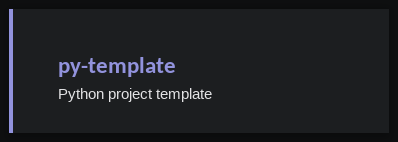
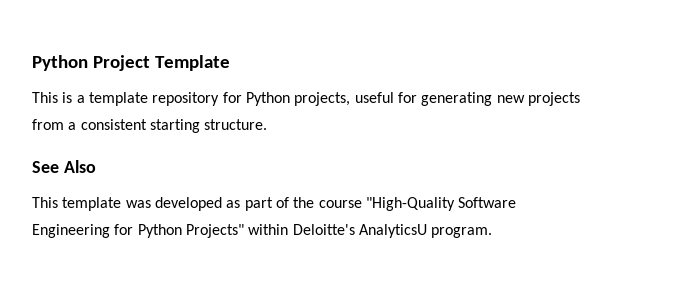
[58,57,176,77] [58,88,213,102] py-template // Python project template -> [32,55,230,71] [32,92,580,106] [32,119,268,133] [32,160,96,173] [32,197,517,211] [32,224,493,238] Python Project Template // This is a template repository for Python projects, useful for generating new projects from a consistent starting structure. // See Also // This template was developed as part of the course "High-Quality Software Engineering for Python Projects" within Deloitte's AnalyticsU program.

